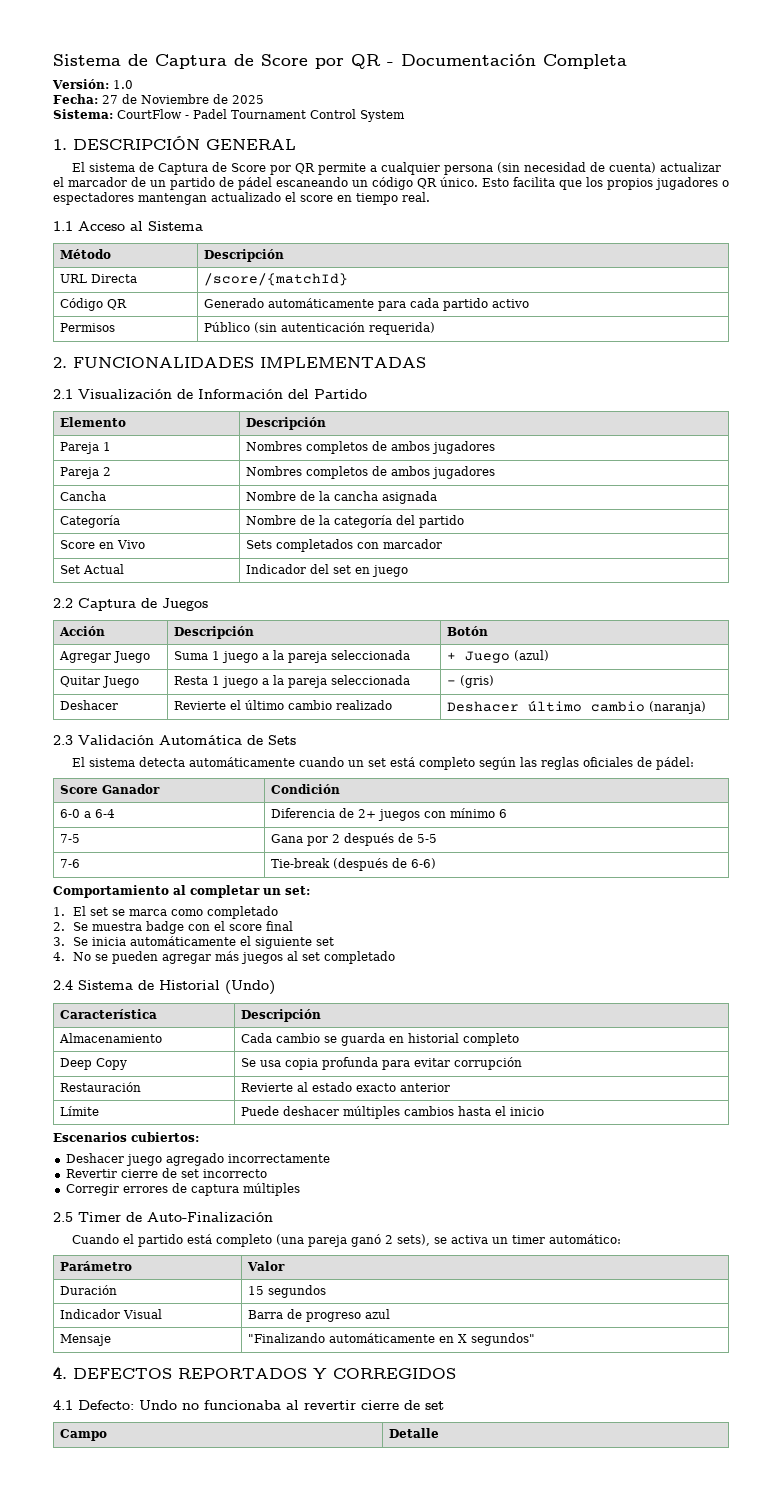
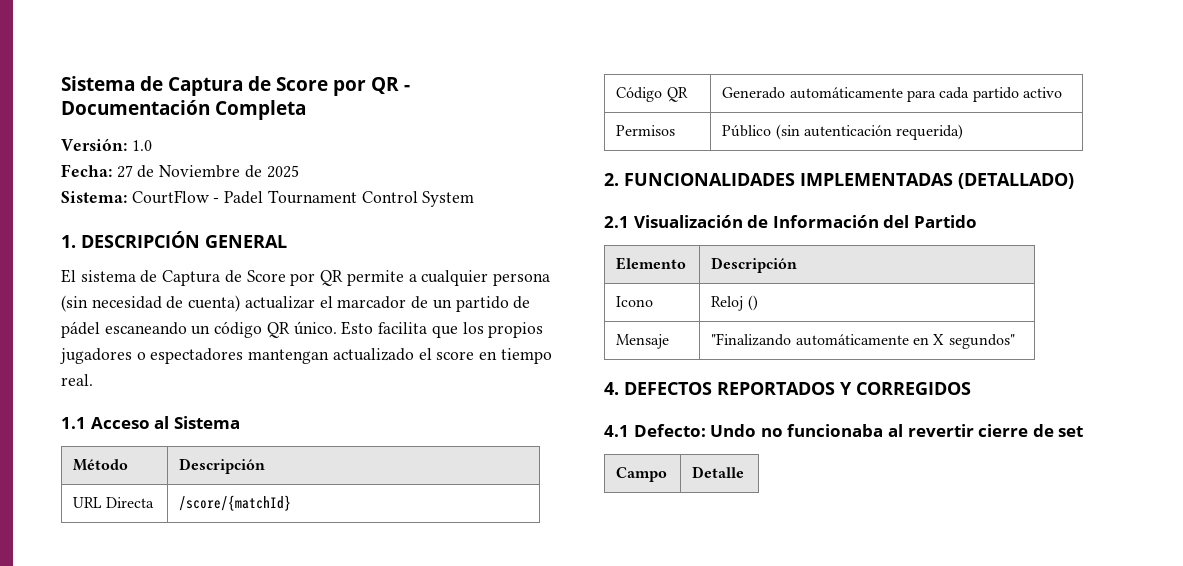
(426, 362) none -> [957,173,1074,189] (DETALLADO)
[60,442,112,454] [246,441,496,454] [60,467,112,479] [246,466,496,479] [60,491,107,501] [246,491,438,504] [60,515,121,528] [246,515,465,528] [60,540,146,549] [246,539,443,552] [60,564,125,574] [246,564,409,577] [53,598,208,611] [59,626,106,636] [174,626,255,639] [447,626,489,636] [59,651,151,663] [174,650,411,663] [447,650,550,663] [60,676,140,688] [174,675,411,688] [447,675,495,688] [60,700,119,710] [174,700,393,710] [447,700,707,714] [53,735,296,745] [72,757,695,770] [60,784,161,794] [271,784,341,794] [60,809,116,818] [271,808,508,821] [60,834,81,843] [271,833,438,846] [60,859,81,868] [271,858,437,871] [53,885,310,898] [53,906,278,919] [53,921,293,934] [53,936,334,949] [53,951,395,964] [53,980,275,995] [60,1009,158,1019] [241,1009,322,1022] [59,1033,163,1043] [241,1033,520,1046] [60,1058,128,1070] [241,1057,523,1070] [60,1082,142,1092] [241,1082,451,1092] [60,1106,100,1116] [241,1106,545,1119] [53,1132,199,1142] [65,1153,330,1166] [65,1168,267,1178] [65,1183,300,1196] [53,1212,273,1222] [72,1234,622,1247] [60,1261,133,1271] [247,1261,286,1271] [60,1285,118,1295] [248,1285,327,1298] [60,1309,163,1319] [248,1309,391,1322] Pareja 1 | Nombres completos de ambos jugadores // Pareja 2 | Nombres completos de ambos jugadores // Cancha | Nombre de la cancha asignada // Categoría | Nombre de la categoría del partido // Score en Vivo | Sets completados con marcador // Set Actual | Indicador del set en juego // 2.2 Captura de Juegos // Acción | Descripción | Botón // Agregar Juego | Suma 1 juego a la pareja seleccionada | + Juego (azul) // Quitar Juego | Resta 1 juego a la pareja seleccionada | - (gris) // Deshacer | Revierte el último cambio realizado | Deshacer último cambio (naranja) // 2.3 Validación Automática de Sets // El sistema detecta automáticamente cuando un set está completo según las reglas oficiales de pádel: // Score Ganador | Condición // 6-0 a 6-4 | Diferencia de 2+ juegos con mínimo 6 // 7-5 | Gana por 2 después de 5-5 // 7-6 | Tie-break (después de 6-6) // Comportamiento al completar un set: // 1. El set se marca como completado // 2. Se muestra badge con el score final // 3. Se inicia automáticamente el siguiente set // 4. No se pueden agregar más juegos al set completado // 2.4 Sistema de Historial (Undo) // Característica | Descripción // Almacenamiento | Cada cambio se guarda en historial completo // Deep Copy | Se usa copia profunda para evitar corrupción // Restauración | Revierte al estado exacto anterior // Límite | Puede deshacer múltiples cambios hasta el inicio // Escenarios cubiertos: // Deshacer juego agregado incorrectamente // Revertir cierre de set incorrecto // Corregir errores de captura múltiples // 2.5 Timer de Auto-Finalización // Cuando el partido está completo (una pareja ganó 2 sets), se activa un timer automático: // Parámetro | Valor // Duración | 15 segundos // Indicador Visual | Barra de progreso azul -> [616,296,654,307] [711,295,758,311] Icono | Reloj ()

